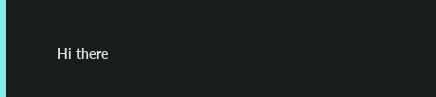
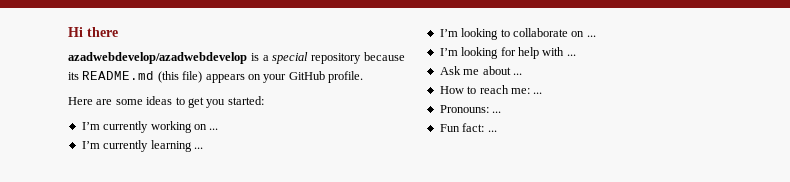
(109, 53) none -> [68,52,406,64] [68,71,363,83] [68,96,264,108] [81,121,219,133] [81,140,203,152] [439,28,596,40] [439,47,576,59] [439,66,522,75] [439,85,543,94] [439,105,502,113] [439,123,497,132] // azadwebdevelop/azadwebdevelop is a special repository because its README.md (this file) appears on your GitHub profile. // Here are some ideas to get you started: // I’m currently working on ... // I’m currently learning ... // I’m looking to collaborate on ... // I’m looking for help with ... // Ask me about ... // How to reach me: ... // Pronouns: ... // Fun fact: ...

